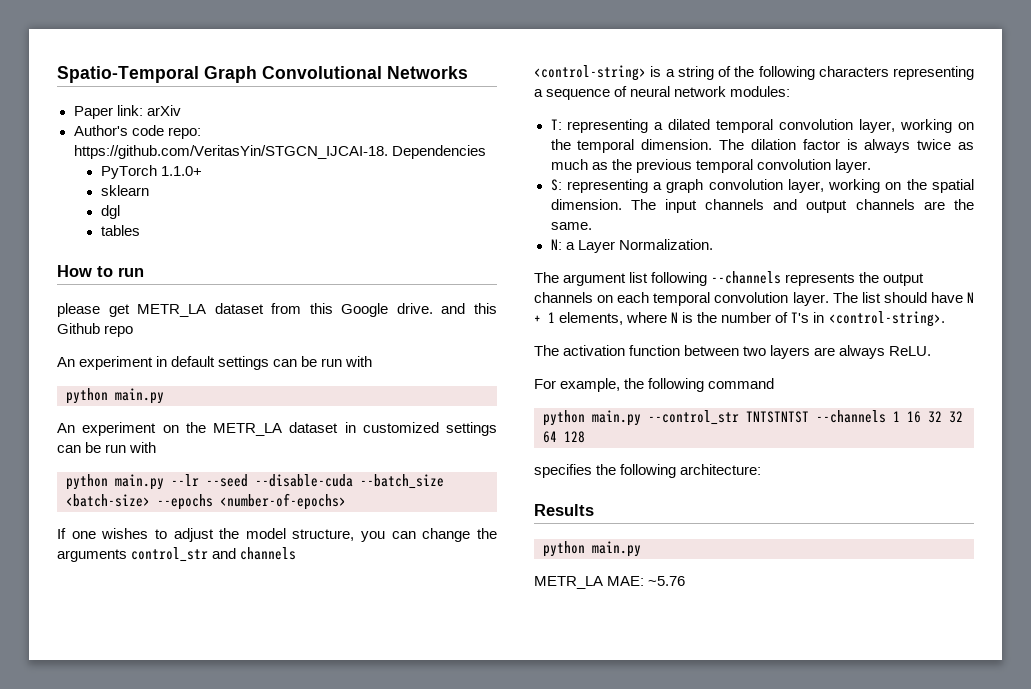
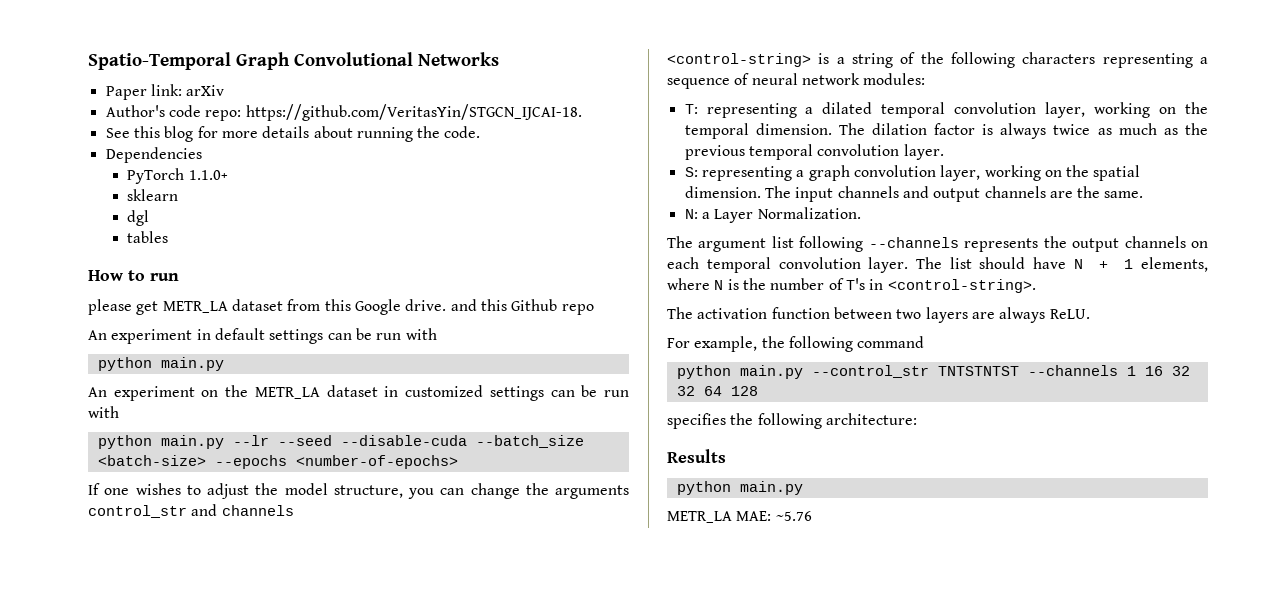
(388, 152) none -> [105,126,481,142] // See this blog for more details about running the code. //

